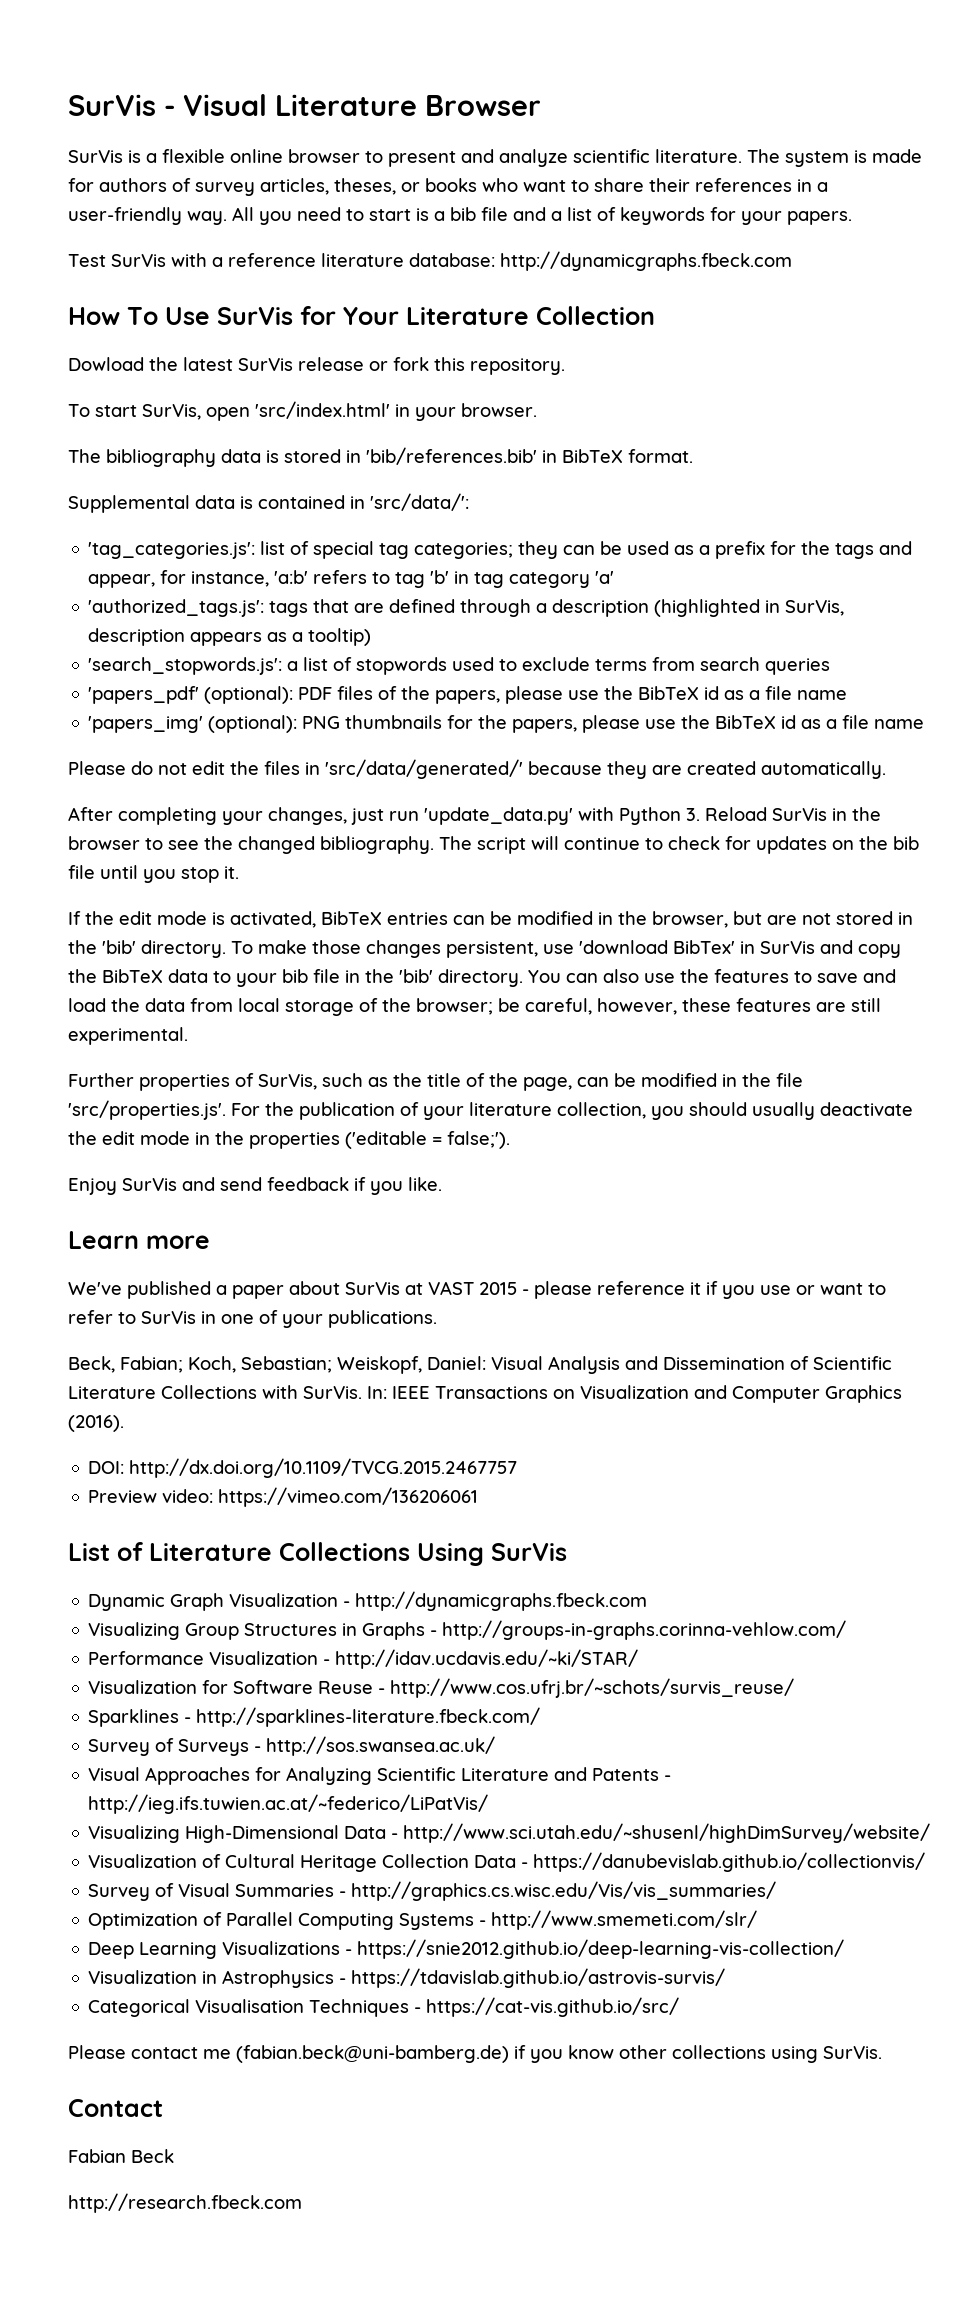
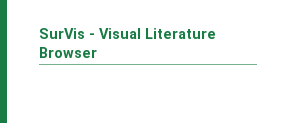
[68,149,922,167] [68,178,828,196] [68,207,852,225] [68,251,792,271] [68,306,655,325] [68,357,565,375] [68,401,537,421] [68,447,693,467] [68,493,469,513] [88,541,913,559] [88,570,615,588] [88,599,845,617] [88,628,372,646] [88,657,831,675] [88,686,848,704] [88,715,925,733] [68,759,886,779] [68,807,881,825] [68,836,919,854] [68,865,239,883] [68,911,913,928] [68,940,901,958] [68,969,896,987] [68,998,881,1016] [68,1027,188,1045] [68,1073,803,1091] [68,1100,913,1120] [68,1131,510,1149] [68,1177,442,1195] [68,1231,210,1249] [68,1281,886,1299] [68,1310,437,1328] [68,1356,892,1374] [68,1385,902,1403] [68,1415,124,1432] [88,1458,518,1478] [88,1487,479,1507] [68,1542,567,1566] [88,1591,648,1611] [88,1620,847,1640] [88,1649,639,1669] [88,1678,795,1698] [88,1707,541,1727] [88,1736,496,1756] [88,1767,672,1785] [88,1794,489,1814] [88,1823,931,1843] [88,1852,926,1872] [88,1881,777,1901] [88,1910,758,1930] [88,1939,845,1959] [88,1968,726,1988] [88,1997,680,2017] [68,2045,882,2063] [68,2099,163,2117] [68,2149,174,2163] [68,2193,302,2213] // SurVis is a flexible online browser to present and analyze scientific literature. The system is made for authors of survey articles, theses, or books who want to share their references in a user-friendly way. All you need to start is a bib file and a list of keywords for your papers. // Test SurVis with a reference literature database: http://dynamicgraphs.fbeck.com // How To Use SurVis for Your Literature Collection // Dowload the latest SurVis release or fork this repository. // To start SurVis, open 'src/index.html' in your browser. // The bibliography data is stored in 'bib/references.bib' in BibTeX format. // Supplemental data is contained in 'src/data/': // 'tag_categories.js': list of special tag categories; they can be used as a prefix for the tags and appear, for instance, 'a:b' refers to tag 'b' in tag category 'a' // 'authorized_tags.js': tags that are defined through a description (highlighted in SurVis, description appears as a tooltip) // 'search_stopwords.js': a list of stopwords used to exclude terms from search queries // 'papers_pdf' (optional): PDF files of the papers, please use the BibTeX id as a file name // 'papers_img' (optional): PNG thumbnails for the papers, please use the BibTeX id as a file name // Please do not edit the files in 'src/data/generated/' because they are created automatically. // After completing your changes, just run 'update_data.py' with Python 3. Reload SurVis in the browser to see the changed bibliography. The script will continue to check for updates on the bib file until you stop it. // If the edit mode is activated, BibTeX entries can be modified in the browser, but are not stored in the 'bib' directory. To make those changes persistent, use 'download BibTex' in SurVis and copy the BibTeX data to your bib file in the 'bib' directory. You can also use the features to save and load the data from local storage of the browser; be careful, however, these features are still experimental. // Further properties of SurVis, such as the title of the page, can be modified in the file 'src/properties.js'. For the publication of your literature collection, you should usually deactivate the edit mode in the properties ('editable = false;'). // Enjoy SurVis and send feedback if you like. // Learn more // We've published a paper about SurVis at VAST 2015 - please reference it if you use or want to refer to SurVis in one of your publications. // Beck, Fabian; Koch, Sebastian; Weiskopf, Daniel: Visual Analysis and Dissemination of Scientific Literature Collections with SurVis. In: IEEE Transactions on Visualization and Computer Graphics (2016). // DOI: http://dx.doi.org/10.1109/TVCG.2015.2467757 // Preview video: https://vimeo.com/136206061 // List of Literature Collections Using SurVis // Dynamic Graph Visualization - http://dynamicgraphs.fbeck.com // Visualizing Group Structures in Graphs - http://groups-in-graphs.corinna-vehlow.com/ // Performance Visualization - http://idav.ucdavis.edu/~ki/STAR/ // Visualization for Software Reuse - http://www.cos.ufrj.br/~schots/survis_reuse/ // Sparklines - http://sparklines-literature.fbeck.com/ // Survey of Surveys - http://sos.swansea.ac.uk/ // Visual Approaches for Analyzing Scientific Literature and Patents - http://ieg.ifs.tuwien.ac.at/~federico/LiPatVis/ // Visualizing High-Dimensional Data - http://www.sci.utah.edu/~shusenl/highDimSurvey/website/ // Visualization of Cultural Heritage Collection Data - https://danubevislab.github.io/collectionvis/ // Survey of Visual Summaries - http://graphics.cs.wisc.edu/Vis/vis_summaries/ // Optimization of Parallel Computing Systems - http://www.smemeti.com/slr/ // Deep Learning Visualizations - https://snie2012.github.io/deep-learning-vis-collection/ // Visualization in Astrophysics - https://tdavislab.github.io/astrovis-survis/ // Categorical Visualisation Techniques - https://cat-vis.github.io/src/ // Please contact me (fabian.beck@uni-bamberg.de) if you know other collections using SurVis. // Contact // Fabian Beck // http://research.fbeck.com -> (97, 52) none

